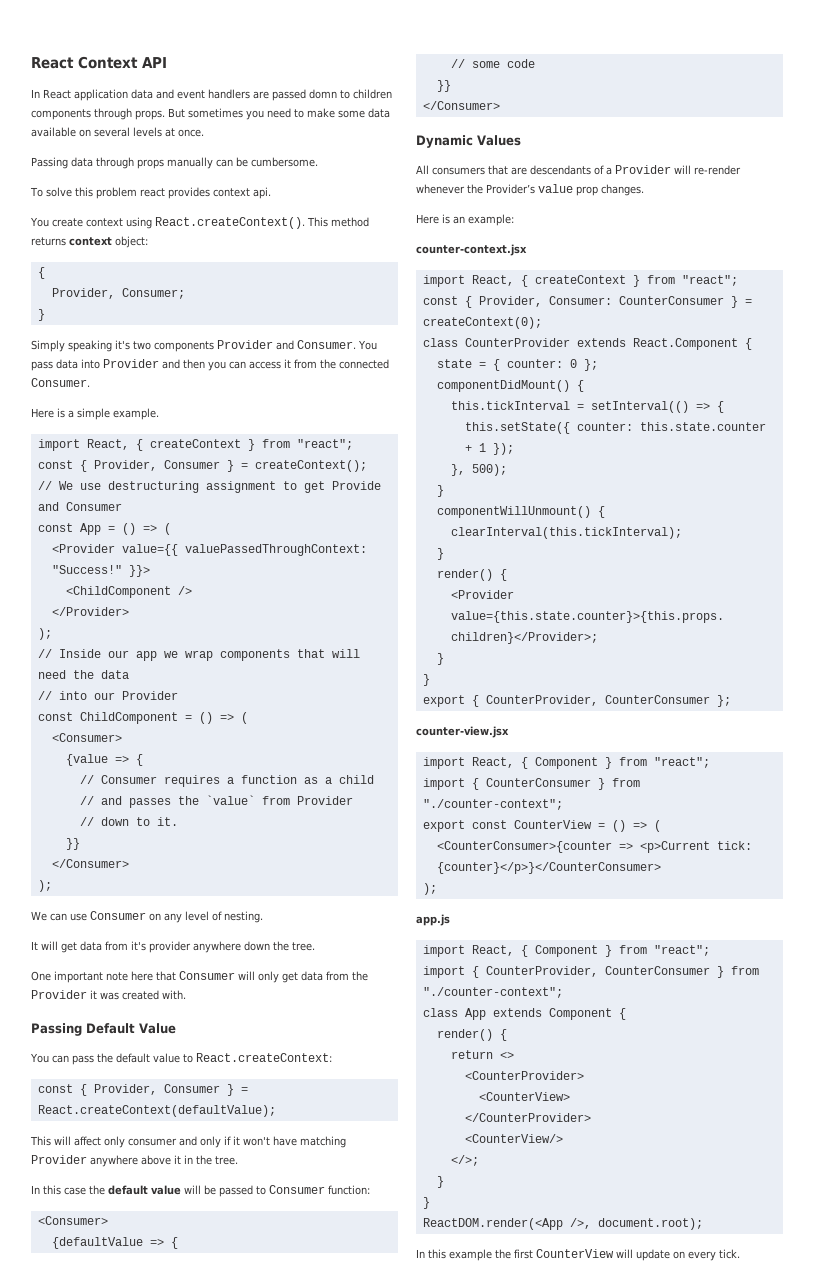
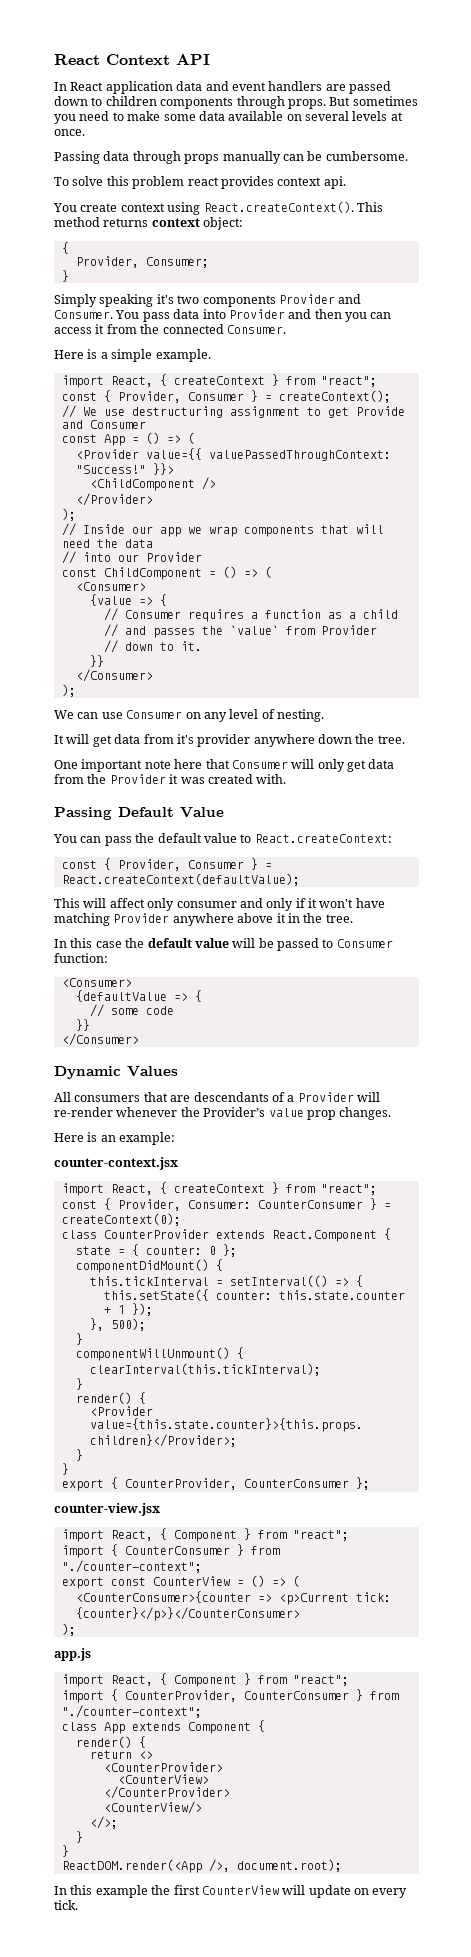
[309,89,337,99] domn -> [54,96,88,106] down

